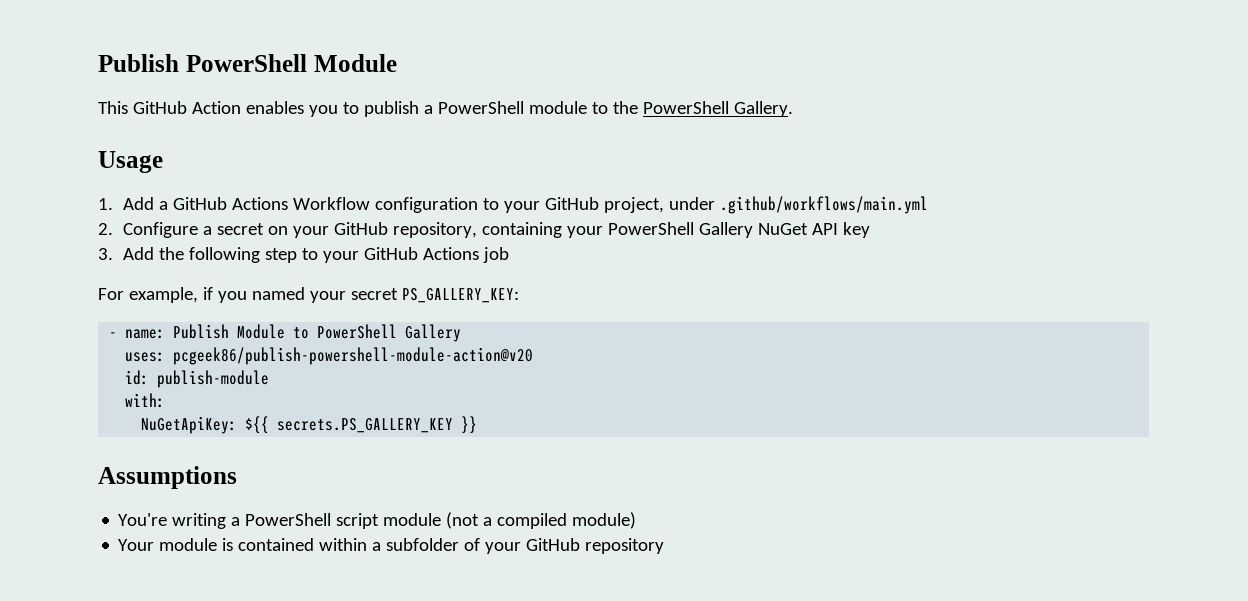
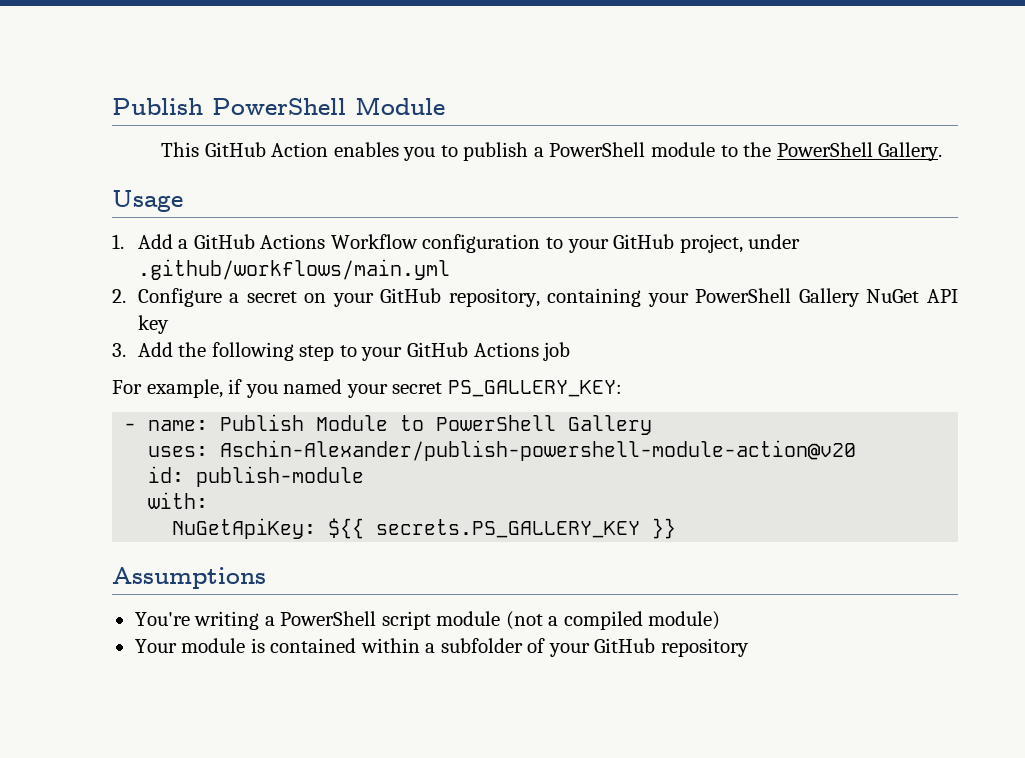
[173,347,534,365] pcgeek86/publish-powershell-module-action@v20 -> [220,440,857,461] Aschin-Alexander/publish-powershell-module-action@v20

